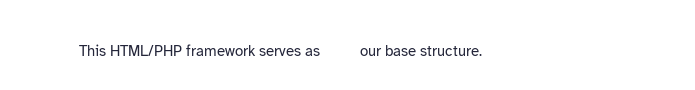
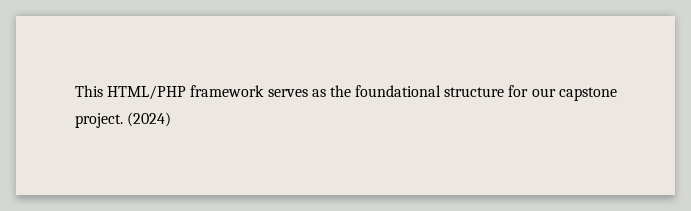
[360,45,482,56] our base structure. -> [329,85,617,101] [75,112,172,128] the foundational structure for our capstone project. (2024)

